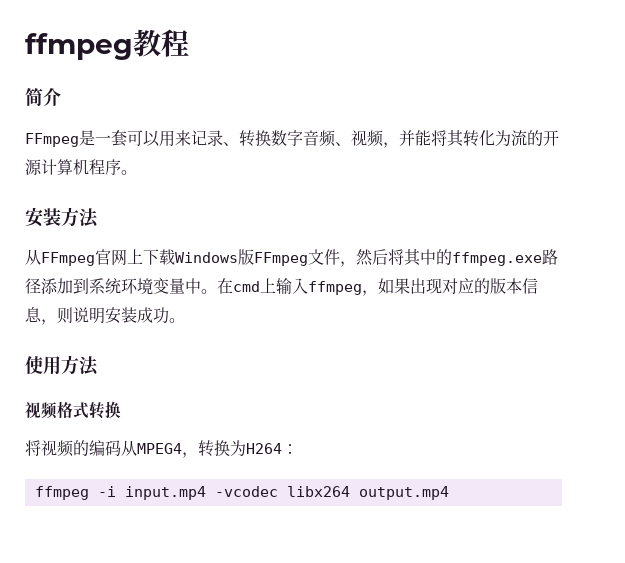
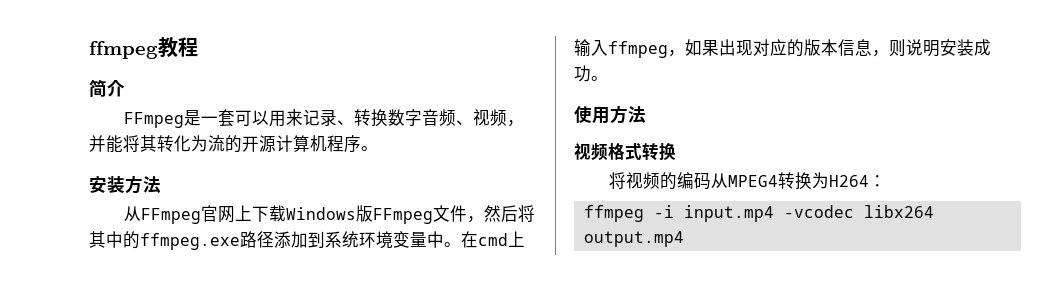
[182,452,198,458] ， -> (778, 181) none

